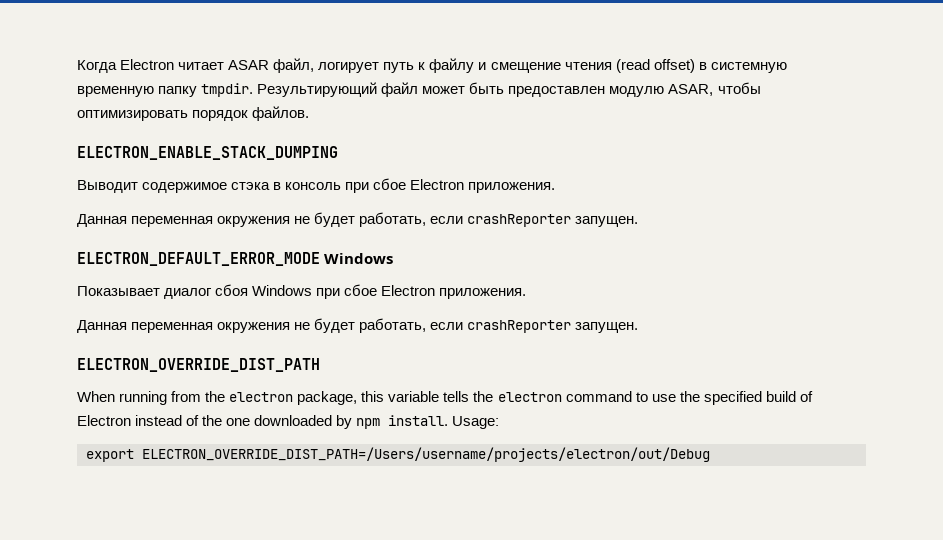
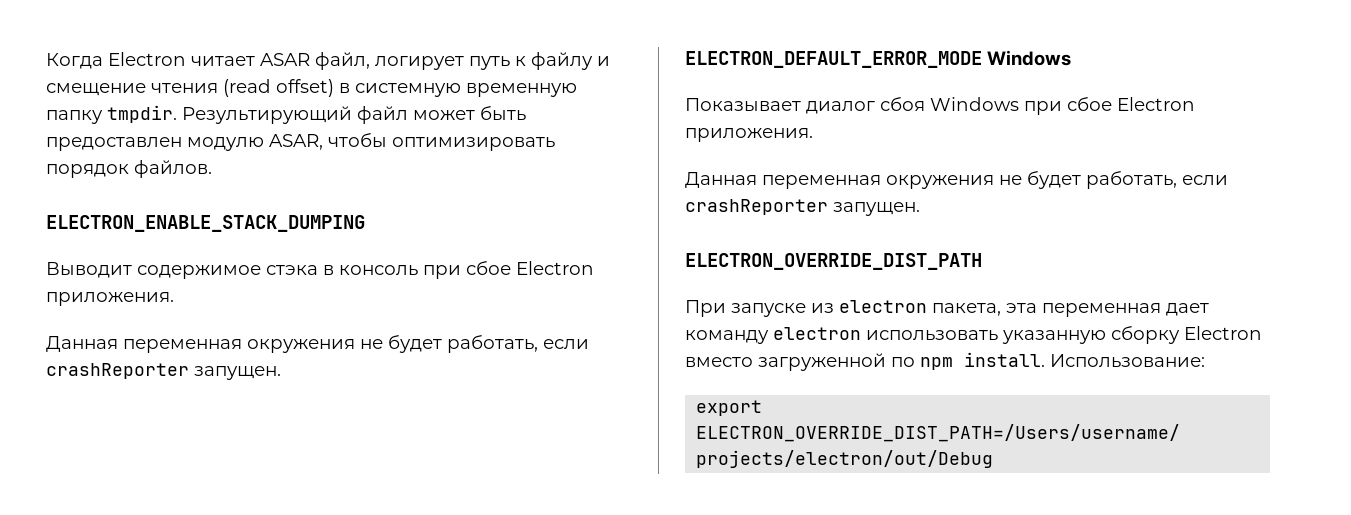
[77,391,813,405] [77,415,353,429] When running from the electron package, this variable tells the electron command to use the specified build of Electron instead of the one downloaded by -> [685,300,1209,317] [685,326,1262,344] [685,353,915,371] При запуске из electron пакета, эта переменная дает команду electron использовать указанную сборку Electron вместо загруженной по
[452,416,500,429] Usage: -> [1050,354,1205,368] Использование:

